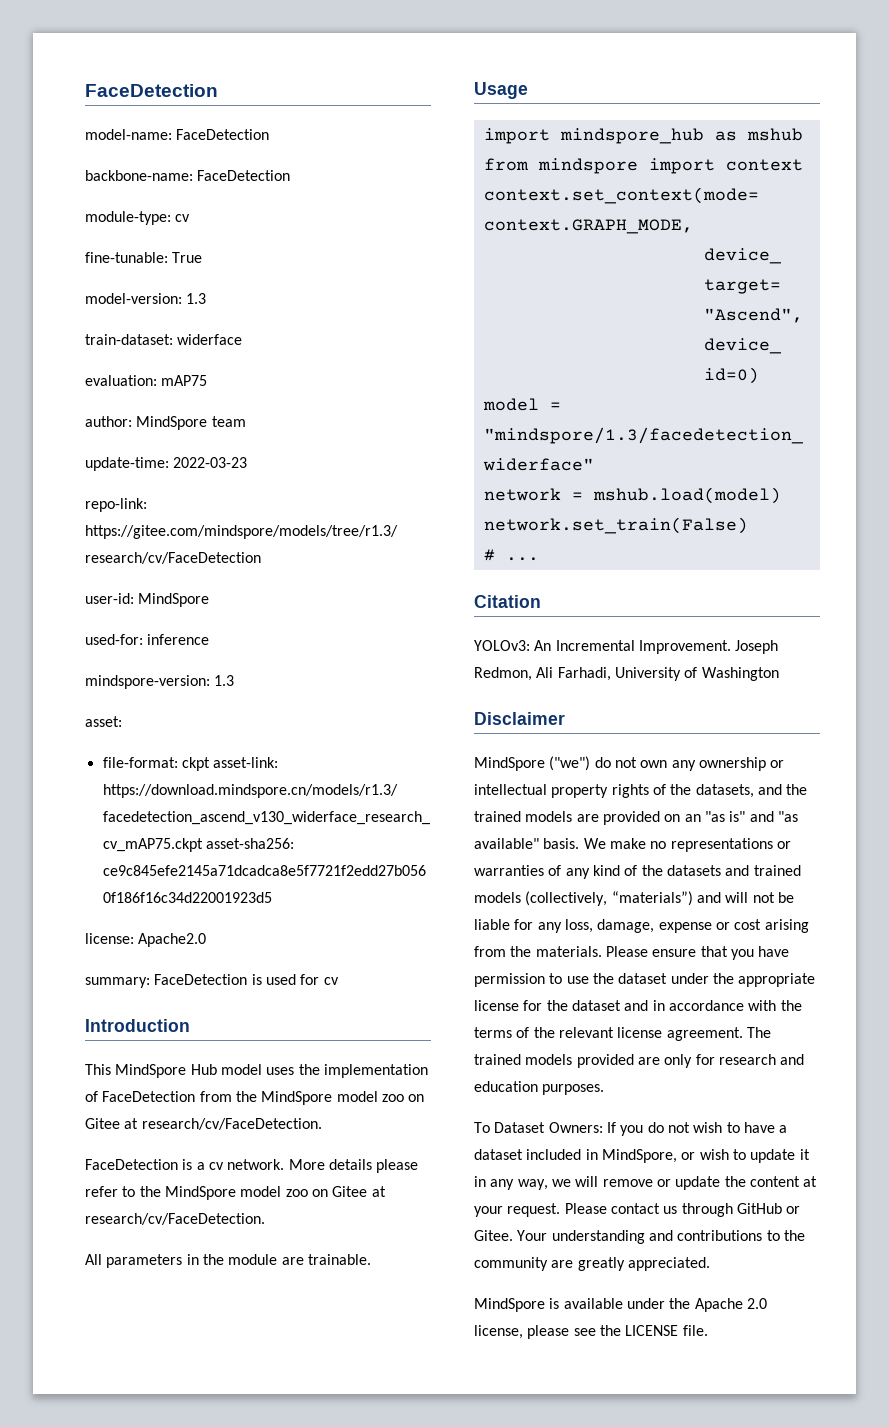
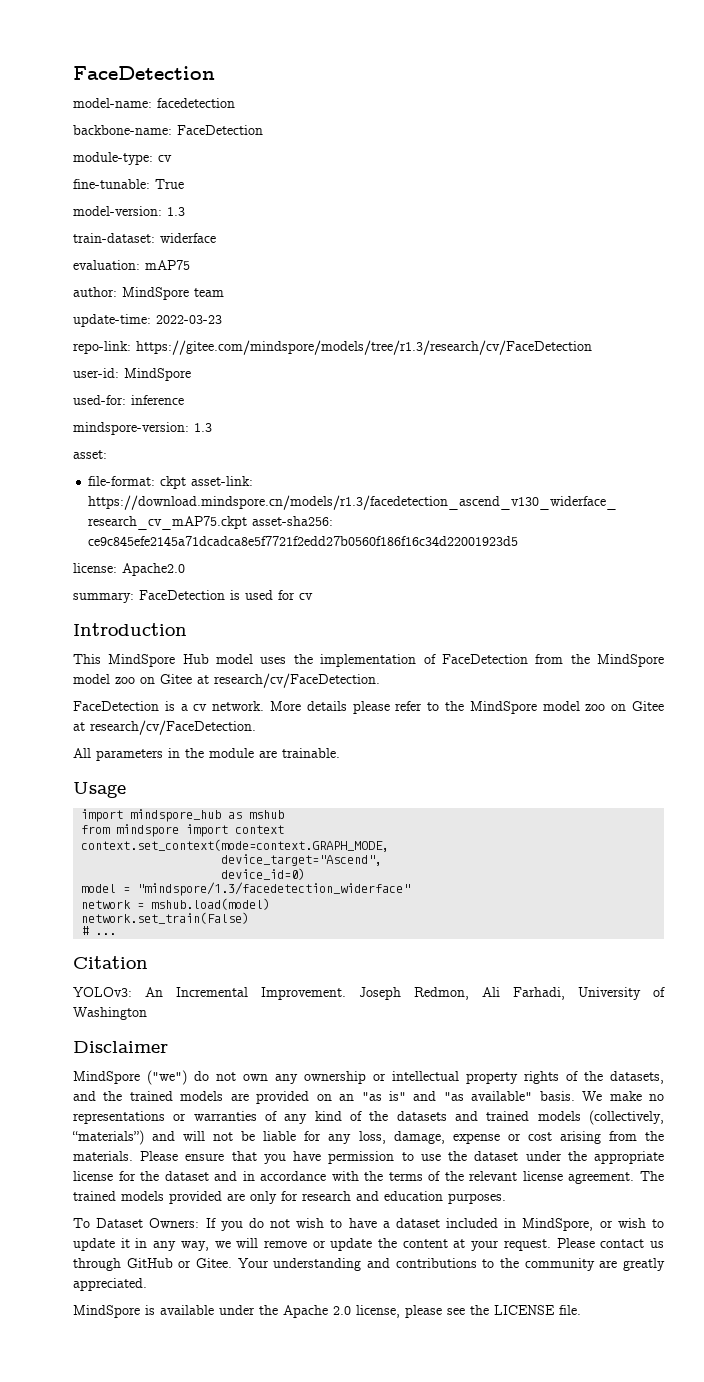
[176,129,270,140] FaceDetection -> [157,98,235,108] facedetection

